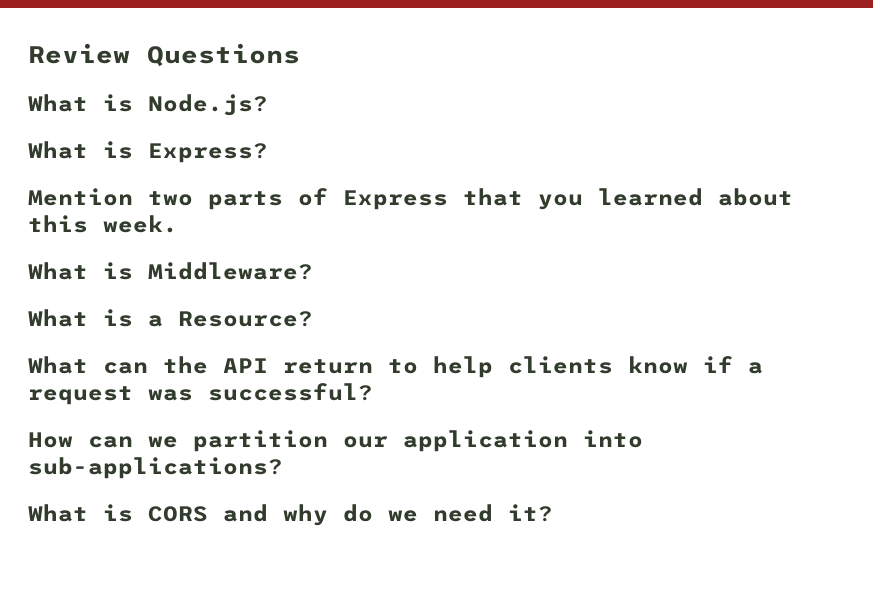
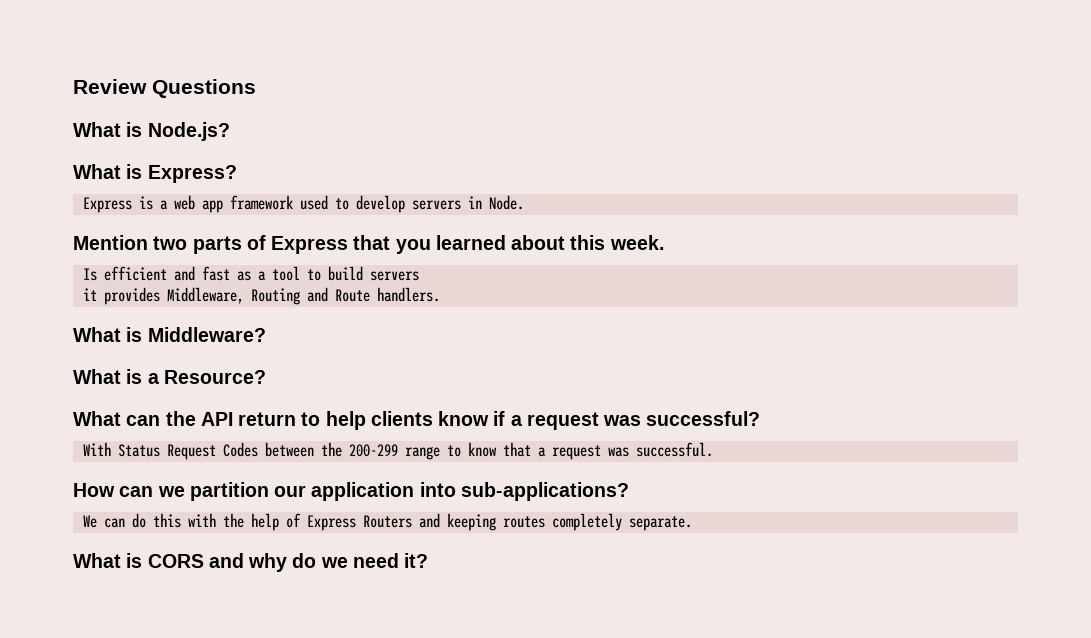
(268, 153) none -> [83,195,525,213] // Express is a web app framework used to develop servers in Node.
(178, 224) none -> [83,266,420,281] [83,287,441,305] // Is efficient and fast as a tool to build servers // it provides Middleware, Routing and Route handlers.
(373, 392) none -> [83,442,714,460] // With Status Request Codes between the 200-299 range to know that a request was successful.
(283, 468) none -> [83,513,693,531] // We can do this with the help of Express Routers and keeping routes completely separate.

